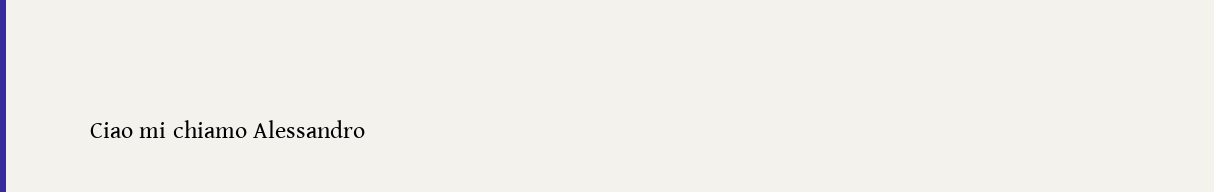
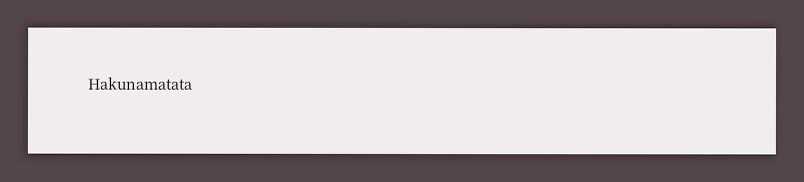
[90,120,366,138] Ciao mi chiamo Alessandro -> [88,76,193,90] Hakunamatata

